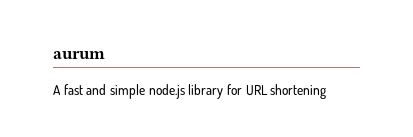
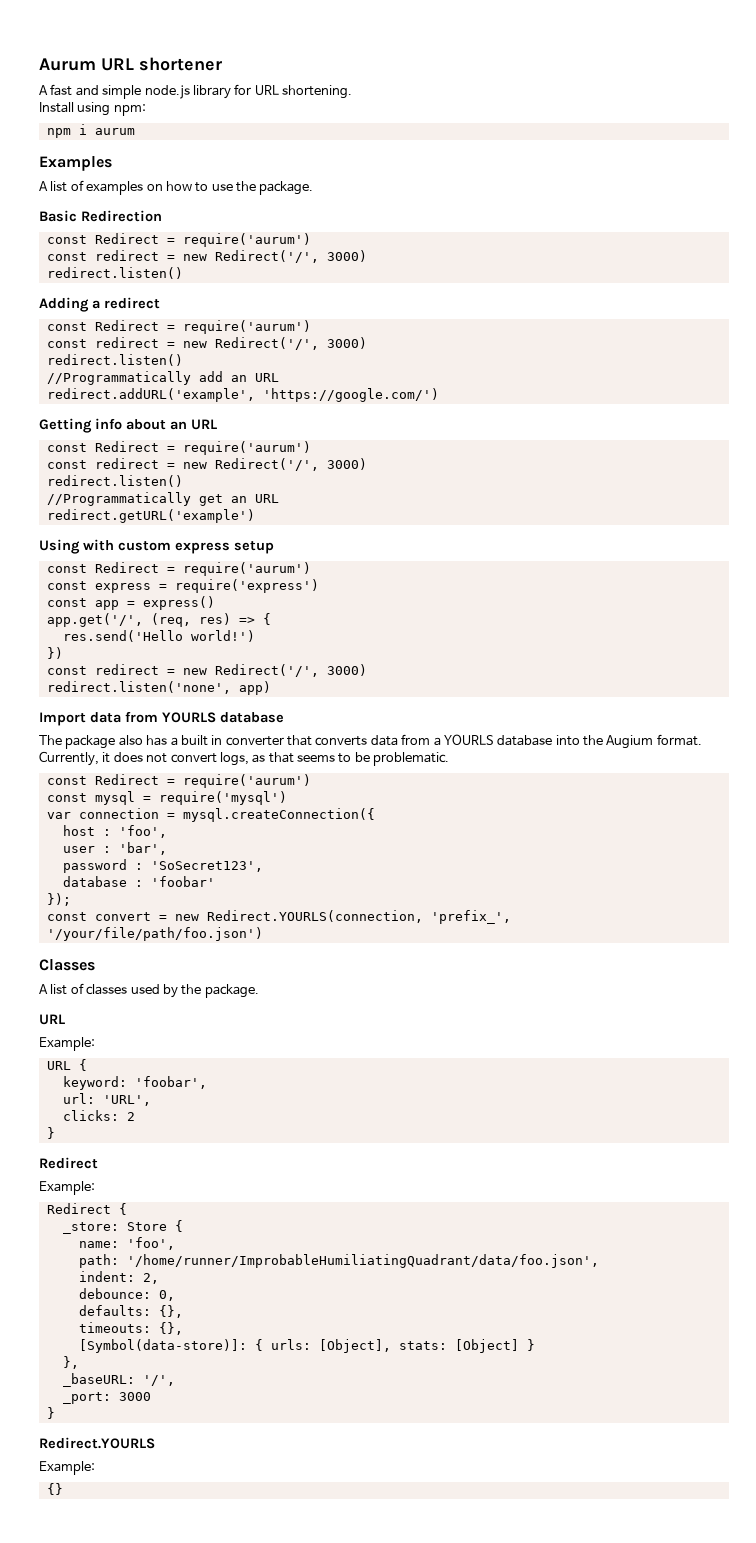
[53,51,105,59] aurum -> [39,57,222,71] Aurum URL shortener
[270,84,327,99] shortening -> [282,85,352,99] [39,102,146,116] [46,124,135,138] [39,156,112,171] [39,180,314,195] [39,210,162,222] [46,233,311,247] [46,250,367,263] [46,267,183,279] [39,297,160,312] [46,320,311,334] [46,337,367,350] [46,354,183,366] [46,371,279,385] [46,388,439,402] [39,418,217,433] [46,441,311,455] [46,458,367,471] [46,475,183,487] [46,492,279,506] [46,509,255,523] [39,539,274,554] [46,562,311,576] [46,579,319,593] [46,596,215,610] [46,613,271,627] [62,630,255,642] [46,647,63,659] [46,664,367,677] [46,681,271,695] [39,711,284,726] [39,734,702,749] [39,751,450,766] [46,774,311,788] [46,791,287,805] [46,808,375,822] [62,825,167,838] [62,842,167,855] [62,859,263,873] [62,876,215,887] [46,893,71,906] [46,910,511,924] [46,927,263,941] [39,959,95,971] [39,983,259,998] [39,1014,65,1025] [39,1037,95,1051] [46,1059,87,1071] [62,1076,207,1090] [62,1093,151,1106] [62,1110,135,1121] [46,1127,55,1139] [39,1157,98,1169] [39,1181,95,1195] [46,1203,127,1215] [62,1220,183,1234] [78,1237,175,1250] [78,1254,599,1268] [78,1271,159,1284] [78,1288,175,1301] [78,1305,183,1318] [78,1322,183,1335] [78,1339,535,1353] [62,1356,79,1369] [62,1373,175,1387] [62,1392,151,1404] [46,1407,55,1419] [39,1437,155,1449] [39,1461,95,1475] [46,1483,63,1495] shortening. // Install using npm: // npm i aurum // Examples // A list of examples on how to use the package. // Basic Redirection // const Redirect = require('aurum') // const redirect = new Redirect('/', 3000) // redirect.listen() // Adding a redirect // const Redirect = require('aurum') // const redirect = new Redirect('/', 3000) // redirect.listen() // //Programmatically add an URL // redirect.addURL('example', 'https://google.com/') // Getting info about an URL // const Redirect = require('aurum') // const redirect = new Redirect('/', 3000) // redirect.listen() // //Programmatically get an URL // redirect.getURL('example') // Using with custom express setup // const Redirect = require('aurum') // const express = require('express') // const app = express() // app.get('/', (req, res) => { // res.send('Hello world!') // }) // const redirect = new Redirect('/', 3000) // redirect.listen('none', app) // Import data from YOURLS database // The package also has a built in converter that converts data from a YOURLS database into the Augium format. Currently, it does not convert logs, as that seems to be problematic. // const Redirect = require('aurum') // const mysql = require('mysql') // var connection = mysql.createConnection({ // host : 'foo', // user : 'bar', // password : 'SoSecret123', // database : 'foobar' // }); // const convert = new Redirect.YOURLS(connection, 'prefix_', '/your/file/path/foo.json') // Classes // A list of classes used by the package. // URL // Example: // URL { // keyword: 'foobar', // url: 'URL', // clicks: 2 // } // Redirect // Example: // Redirect { // _store: Store { // name: 'foo', // path: '/home/runner/ImprobableHumiliatingQuadrant/data/foo.json', // indent: 2, // debounce: 0, // defaults: {}, // timeouts: {}, // [Symbol(data-store)]: { urls: [Object], stats: [Object] } // }, // _baseURL: '/', // _port: 3000 // } // Redirect.YOURLS // Example: // {}

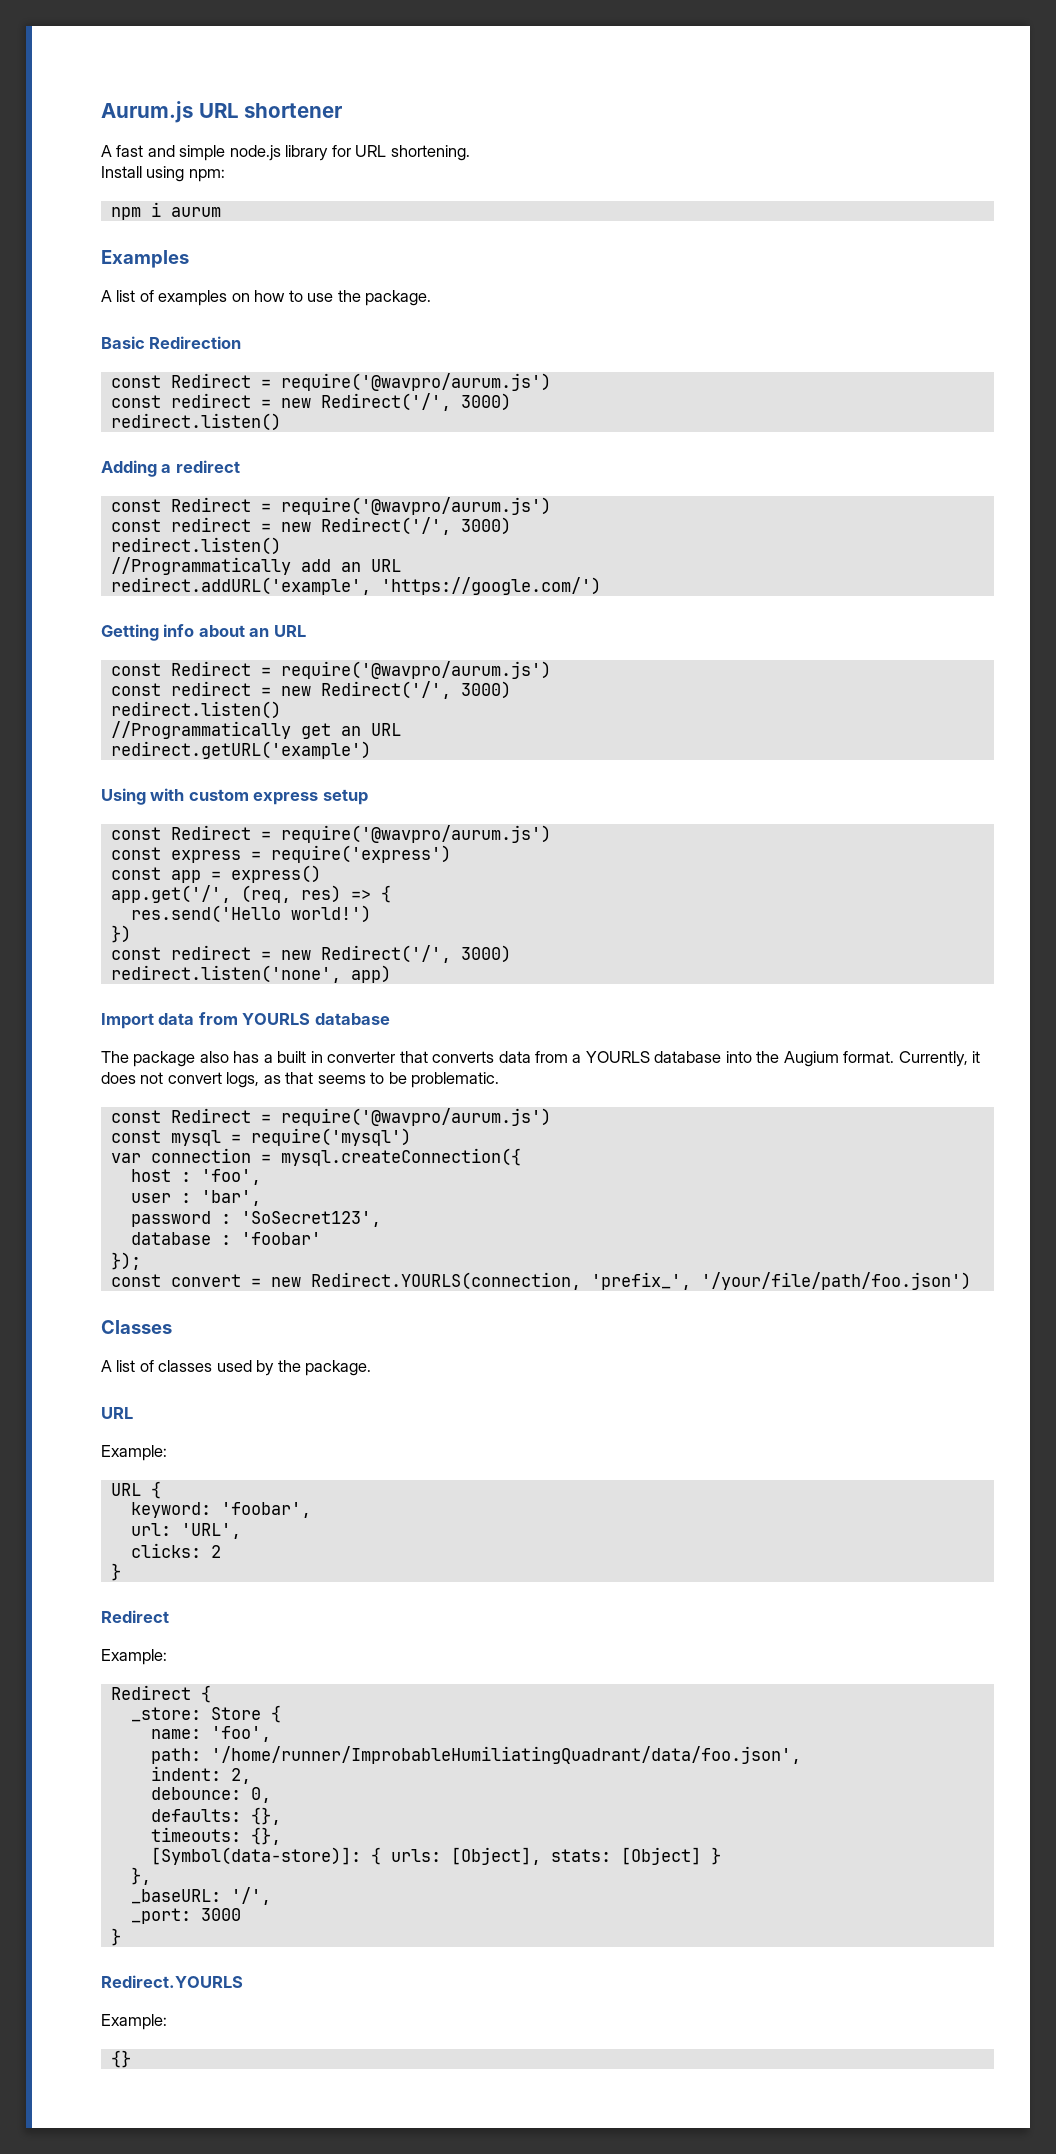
[39,58,96,71] Aurum -> [101,101,193,123] Aurum.js
[182,233,311,247] require('aurum') -> [280,373,551,391] require('@wavpro/aurum.js')
[182,320,311,334] require('aurum') -> [280,497,551,515] require('@wavpro/aurum.js')
[182,441,311,455] require('aurum') -> [280,661,551,679] require('@wavpro/aurum.js')
[182,562,311,576] require('aurum') -> [280,825,551,843] require('@wavpro/aurum.js')
[182,774,311,788] require('aurum') -> [280,1108,551,1126] require('@wavpro/aurum.js')

